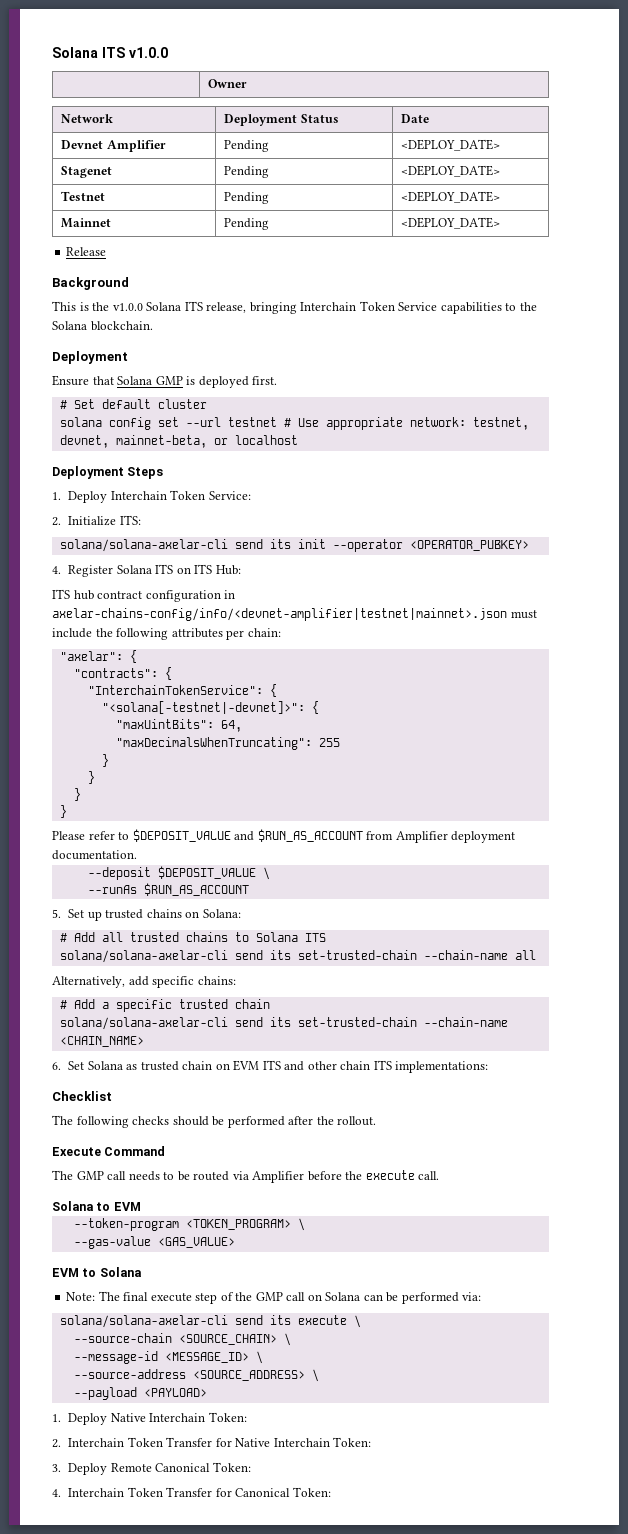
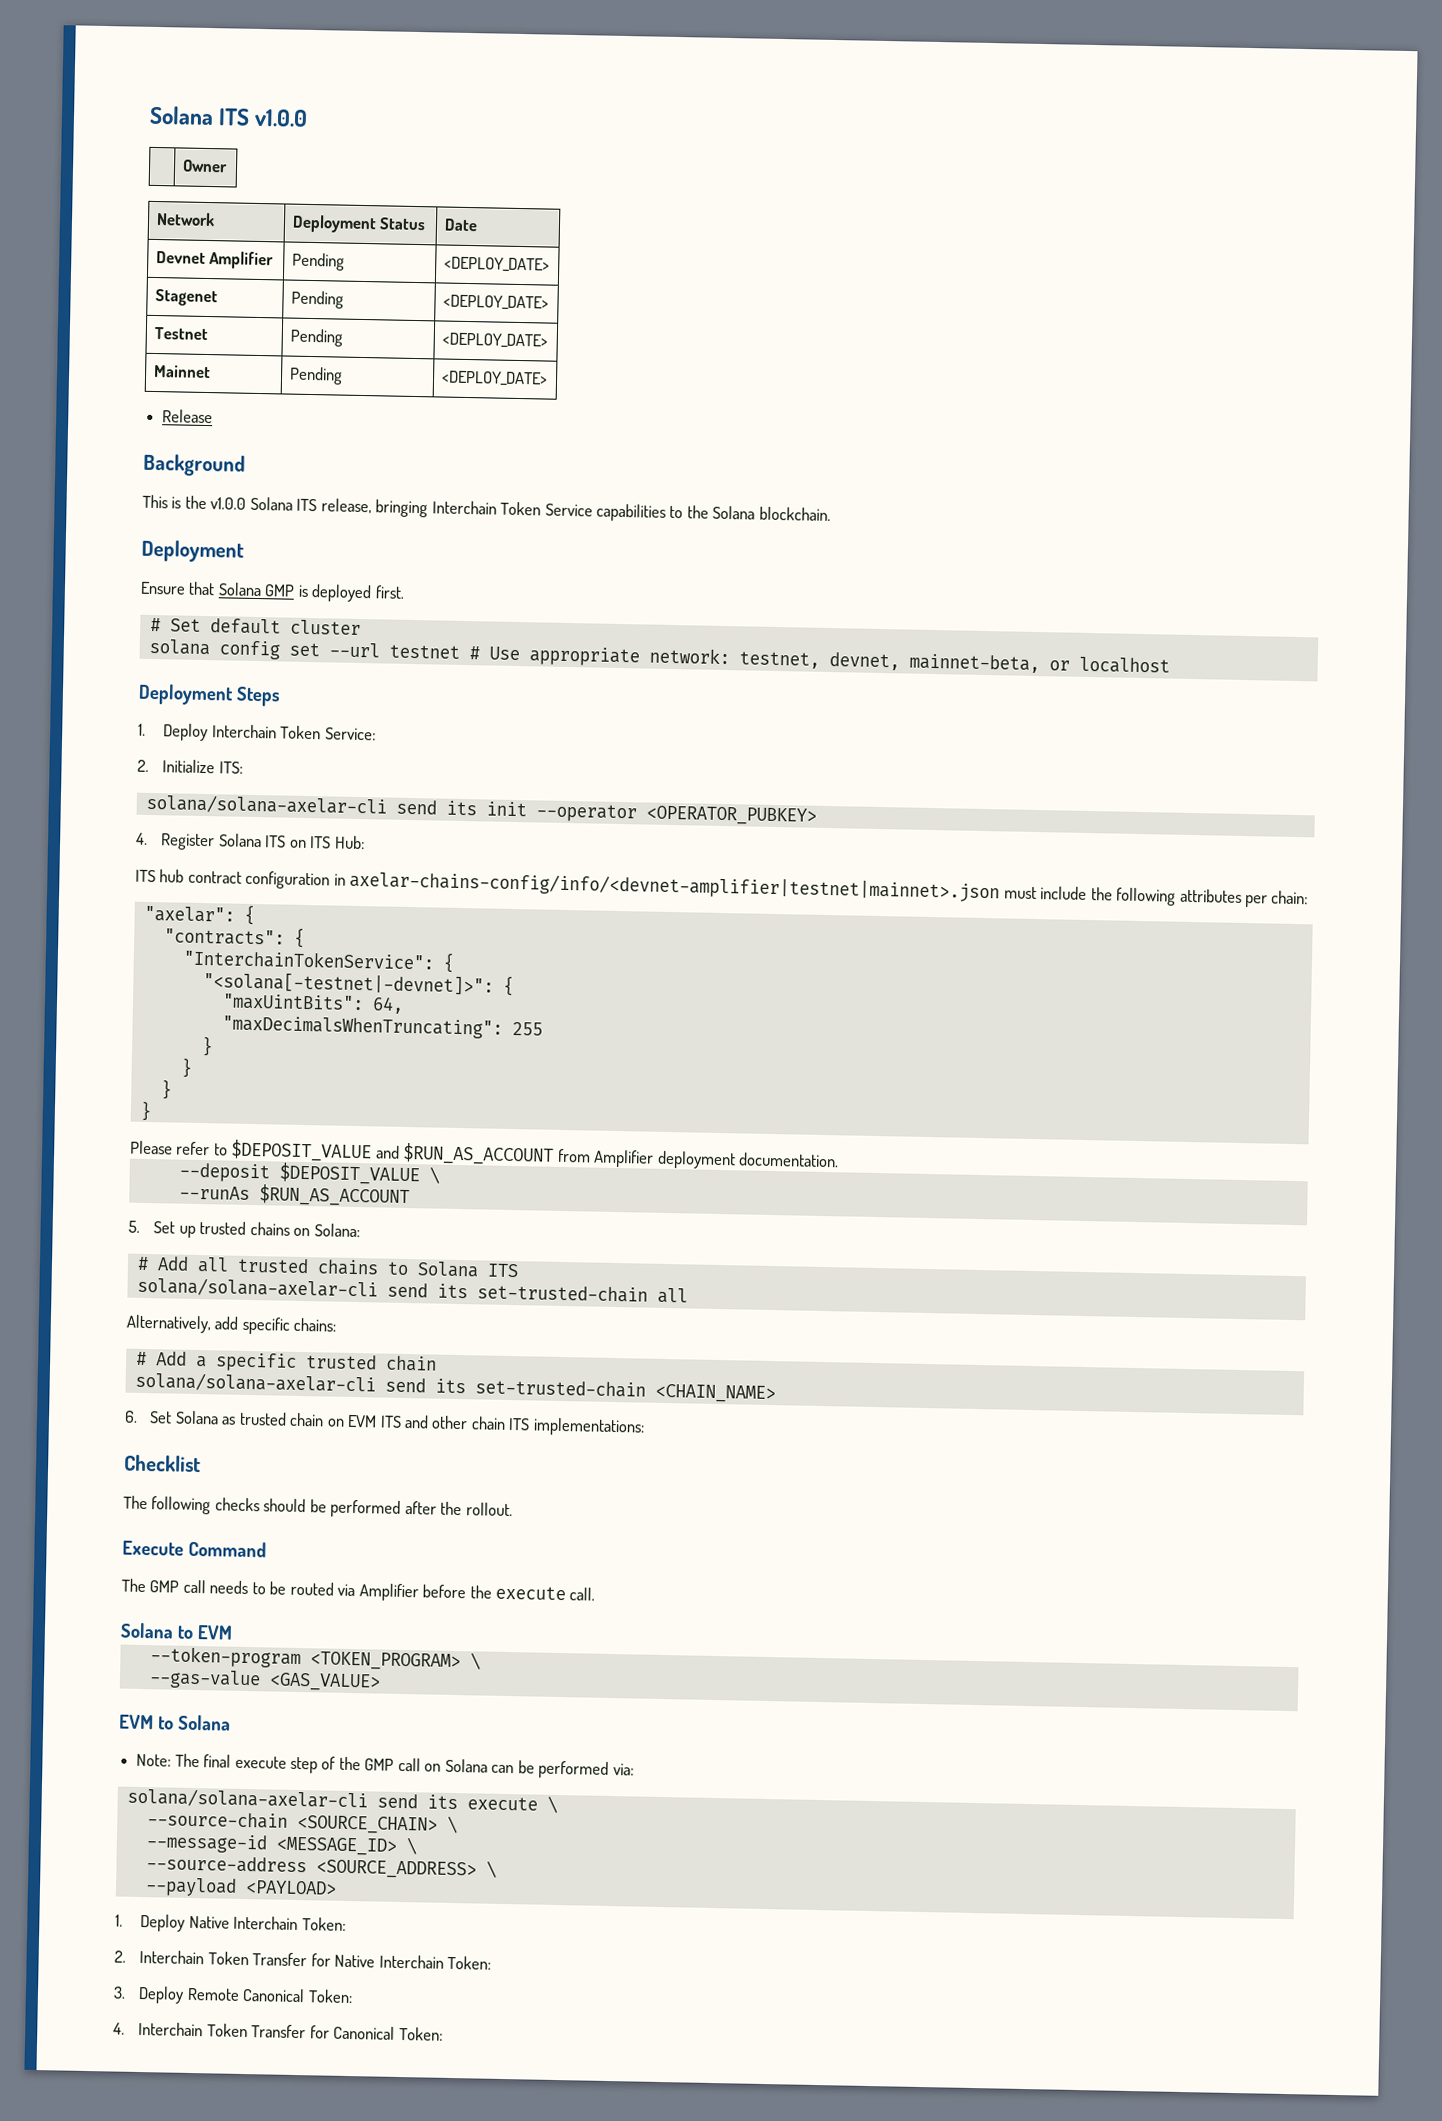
[423,950,508,960] --chain-name -> (648, 1293) none
[423,1017,508,1027] --chain-name -> (646, 1388) none

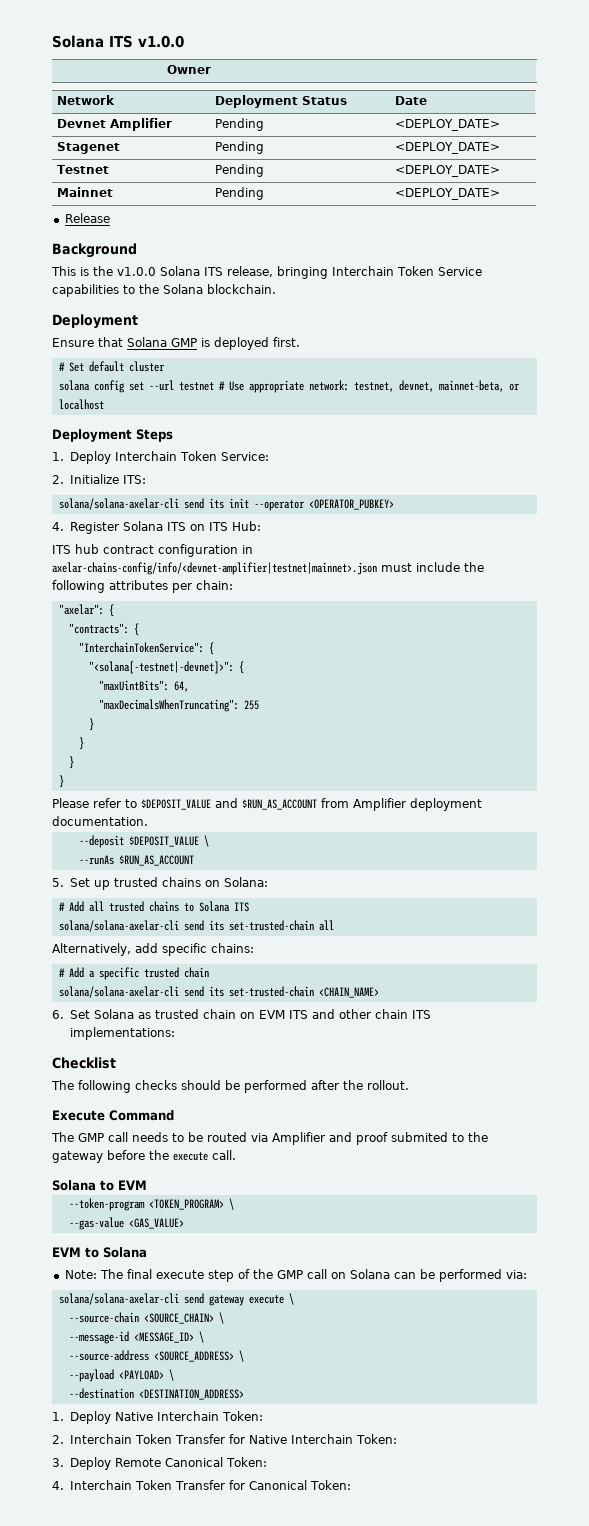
(419, 1592) none -> [329,1132,488,1145] [52,1151,103,1163] and proof submited to the gateway
[426,1794,458,1810] its -> [208,1295,244,1306] gateway
(337, 1887) none -> [168,1369,174,1381] [68,1388,244,1400] \ // --destination <DESTINATION_ADDRESS>

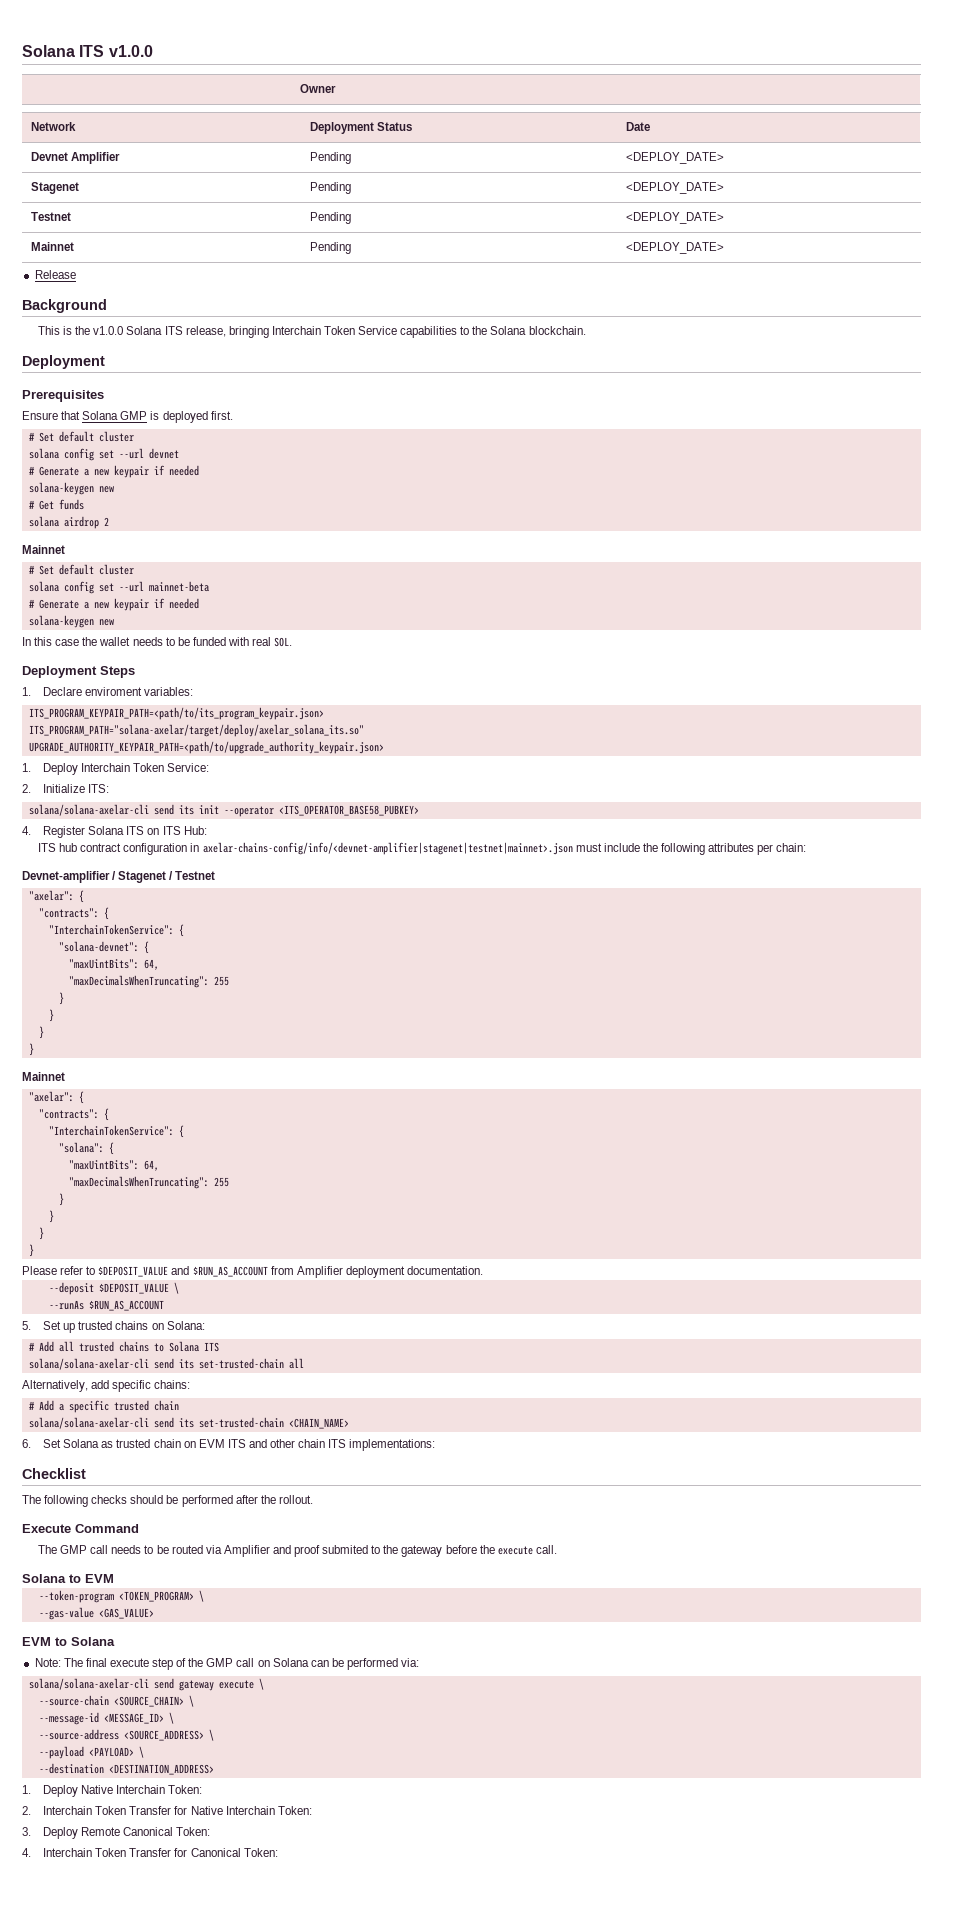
(138, 321) none -> [22,390,104,402] // Prerequisites
[178,380,520,393] [58,399,104,410] [52,429,173,442] testnet # Use appropriate network: testnet, devnet, mainnet-beta, or localhost // Deployment Steps -> [148,448,179,459] [28,465,199,478] [28,482,114,495] [28,499,84,510] [28,516,109,529] [22,545,65,554] [28,564,134,575] [28,581,209,594] [28,598,199,611] [28,615,114,628] [22,637,293,647] [22,666,135,678] [22,687,194,696] [28,707,324,720] [28,724,364,737] [28,741,384,754] devnet // # Generate a new keypair if needed // solana-keygen new // # Get funds // solana airdrop 2 // Mainnet // # Set default cluster // solana config set --url mainnet-beta // # Generate a new keypair if needed // solana-keygen new // In this case the wallet needs to be funded with real SOL. // Deployment Steps // 1. Declare enviroment variables: // ITS_PROGRAM_KEYPAIR_PATH=<path/to/its_program_keypair.json> // ITS_PROGRAM_PATH="solana-axelar/target/deploy/axelar_solana_its.so" // UPGRADE_AUTHORITY_KEYPAIR_PATH=<path/to/upgrade_authority_keypair.json>
[308,499,394,510] <OPERATOR_PUBKEY> -> [278,805,419,816] <ITS_OPERATOR_BASE58_PUBKEY>
[52,562,377,575] axelar-chains-config/info/<devnet-amplifier|testnet|mainnet>.json -> [202,842,573,855] axelar-chains-config/info/<devnet-amplifier|stagenet|testnet|mainnet>.json
[58,604,114,617] [68,623,139,636] [78,642,214,655] [88,661,234,674] // "axelar": { // "contracts": { // "InterchainTokenService": { // "<solana[-testnet|-devnet]>": -> [22,871,216,883] [28,890,84,903] [38,907,109,920] [48,924,184,937] [58,941,149,954] [68,959,159,970] [68,975,229,988] [58,992,64,1005] [48,1009,54,1022] [38,1026,44,1039] [28,1043,34,1056] [22,1072,65,1081] [28,1091,84,1104] [38,1108,109,1121] [48,1125,184,1138] [58,1142,104,1153] // Devnet-amplifier / Stagenet / Testnet // "axelar": { // "contracts": { // "InterchainTokenService": { // "solana-devnet": { // "maxUintBits": 64, // "maxDecimalsWhenTruncating": 255 // } // } // } // } // Mainnet // "axelar": { // "contracts": { // "InterchainTokenService": { // "solana":

